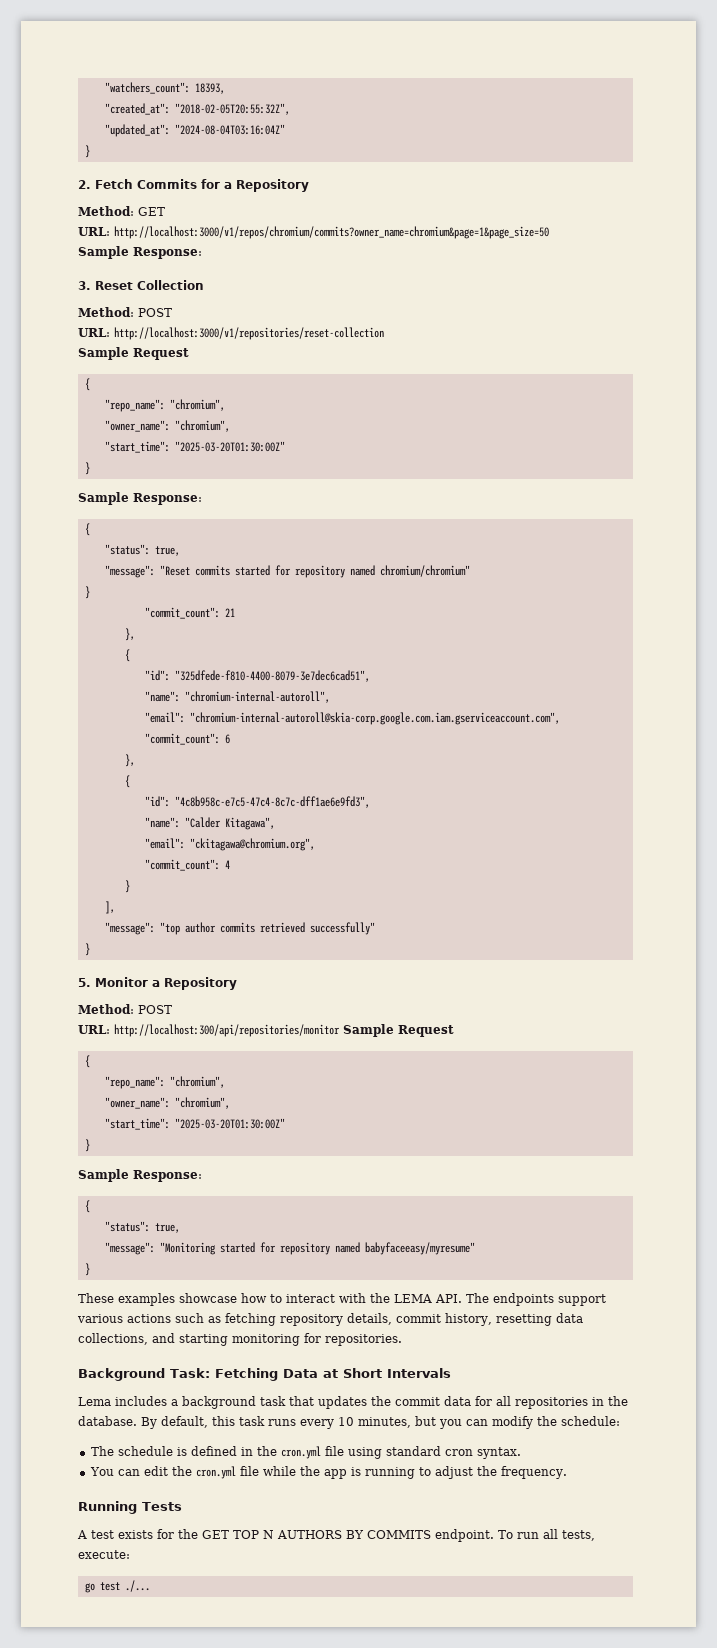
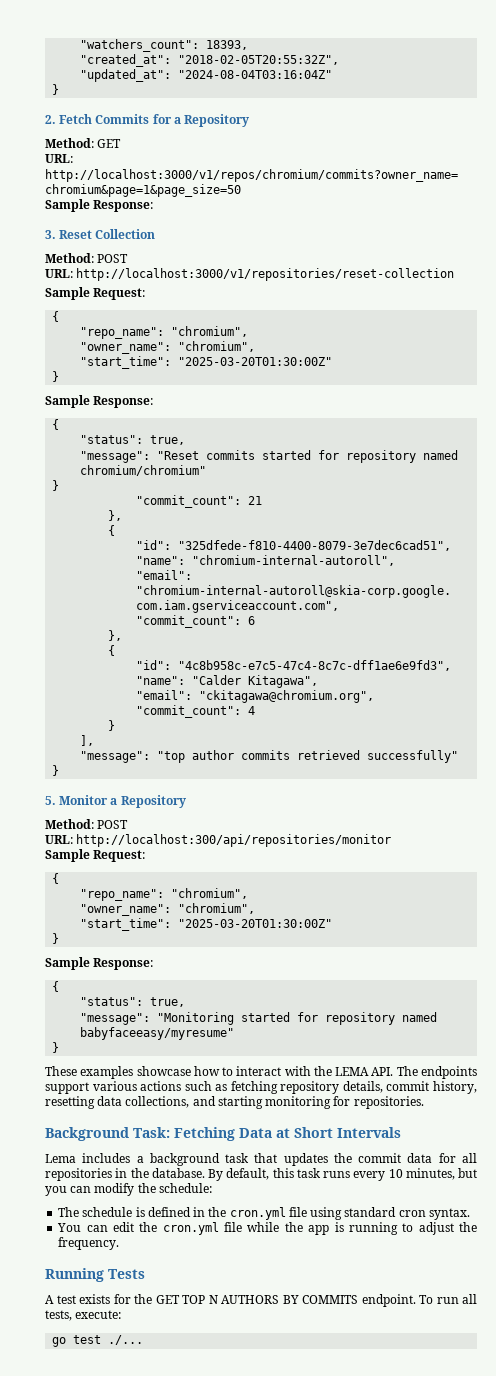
[133,348,189,360] Request -> [93,288,146,300] Request:
[343,1024,454,1037] Sample Request -> [45,849,146,862] // Sample Request:

